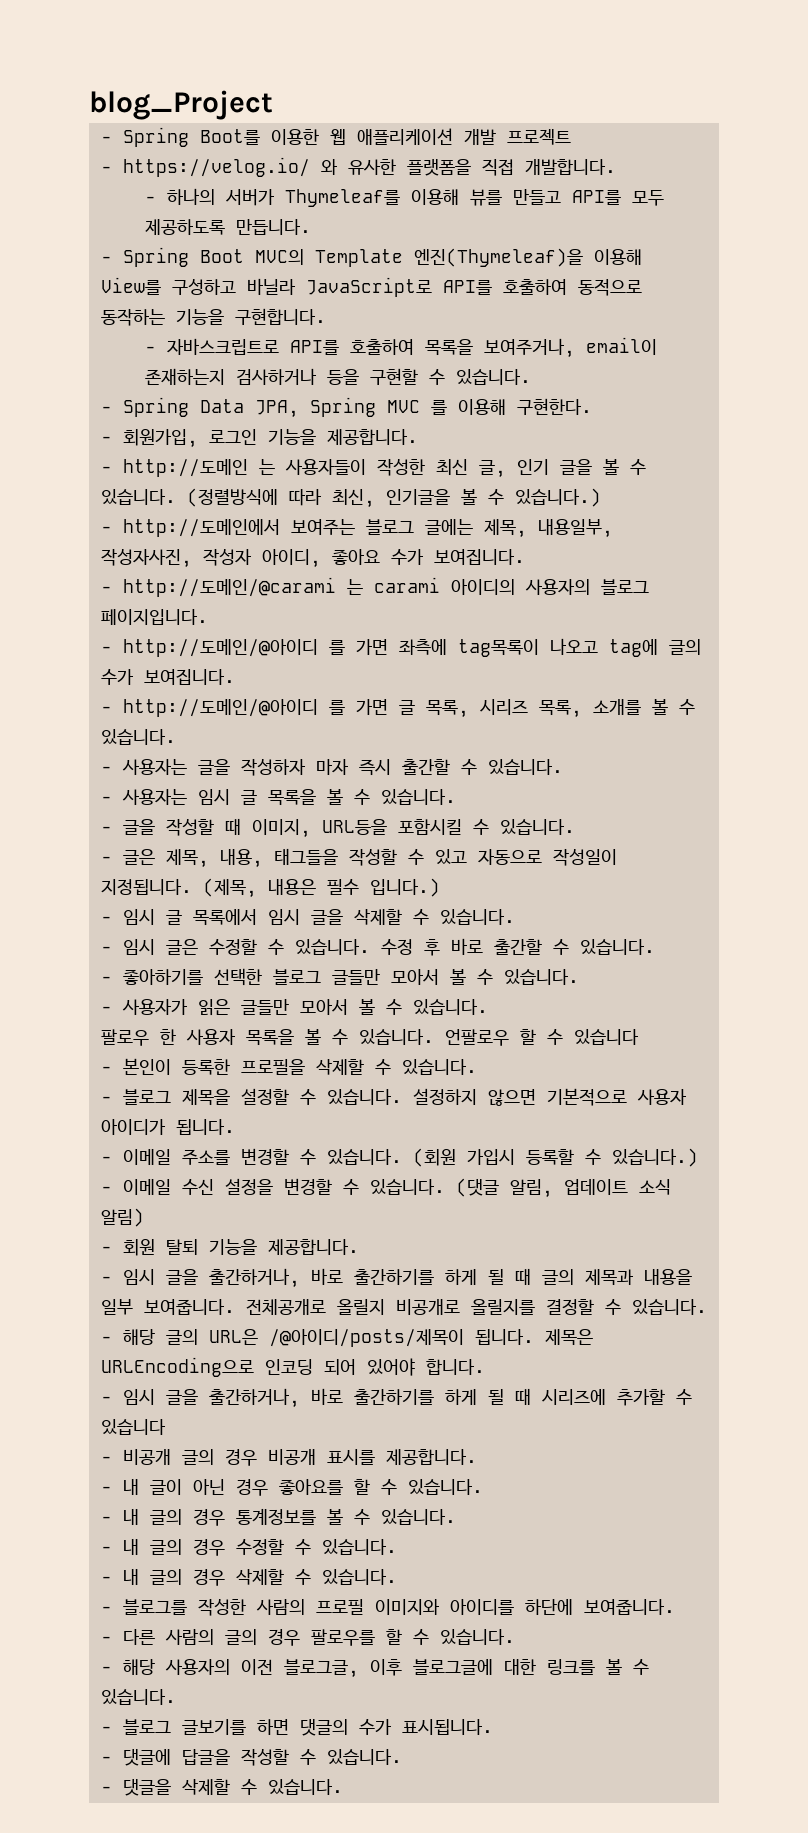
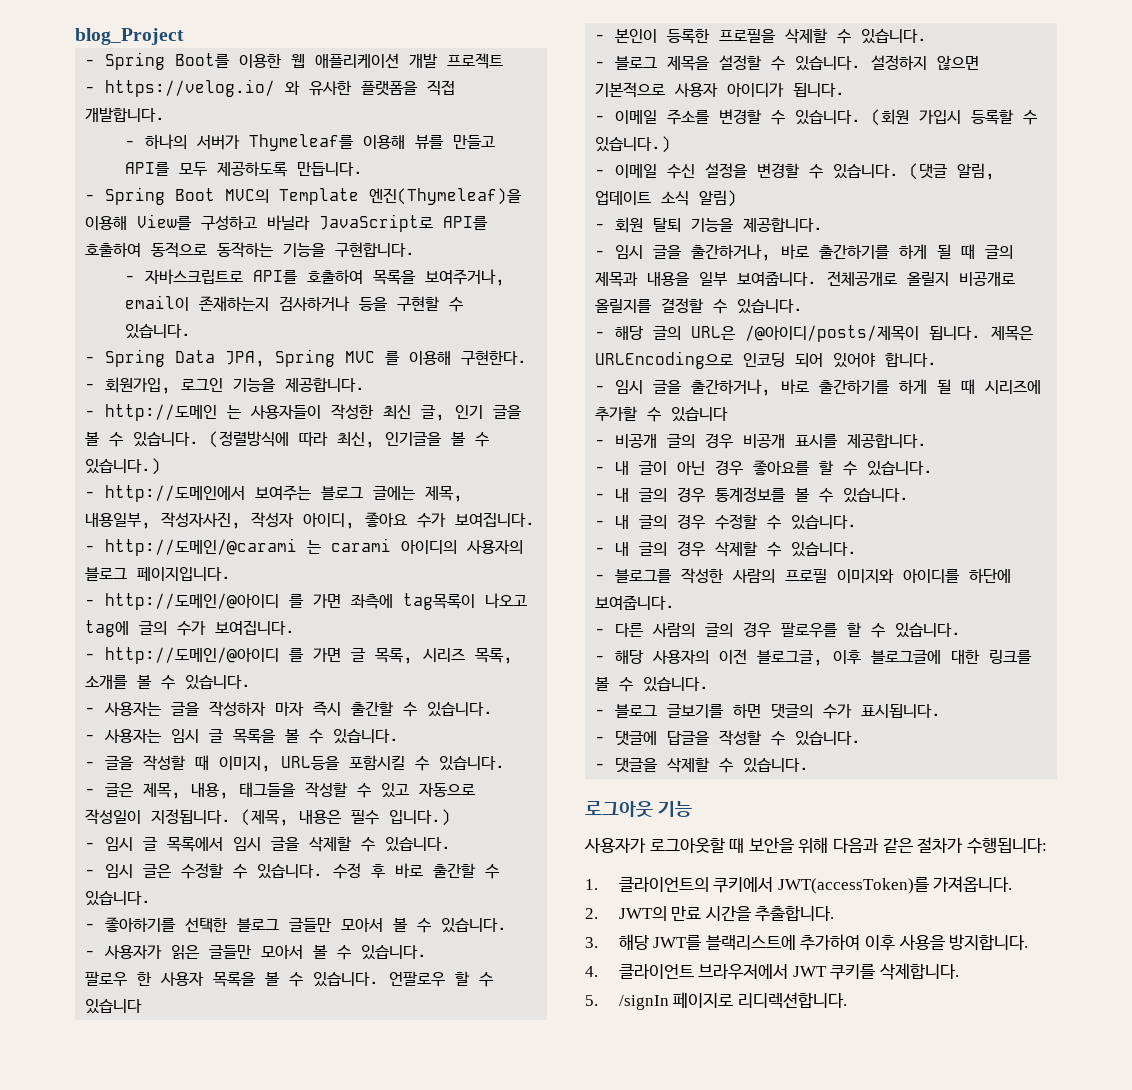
(343, 1787) none -> [585,801,692,817] [584,837,1047,854] [585,876,1013,894] [585,905,835,922] [585,934,1029,951] [585,963,959,980] [585,992,847,1010] // 로그아웃 기능 // 사용자가 로그아웃할 때 보안을 위해 다음과 같은 절차가 수행됩니다: // 1. 클라이언트의 쿠키에서 JWT(accessToken)를 가져옵니다. // 2. JWT의 만료 시간을 추출합니다. // 3. 해당 JWT를 블랙리스트에 추가하여 이후 사용을 방지합니다. // 4. 클라이언트 브라우저에서 JWT 쿠키를 삭제합니다. // 5. /signIn 페이지로 리디렉션합니다.

